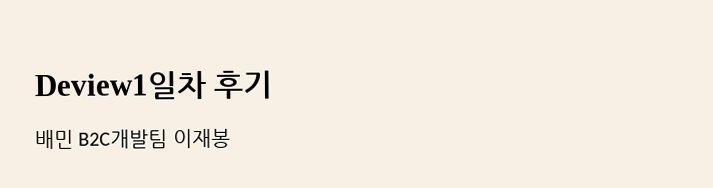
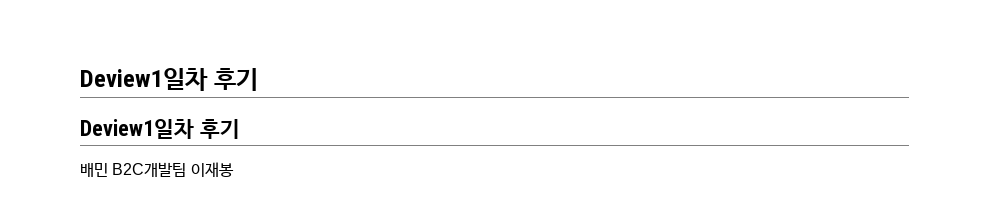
[34,70,274,101] Deview1일차 후기 -> [80,68,258,91] [80,119,240,139] Deview1일차 후기 // Deview1일차 후기

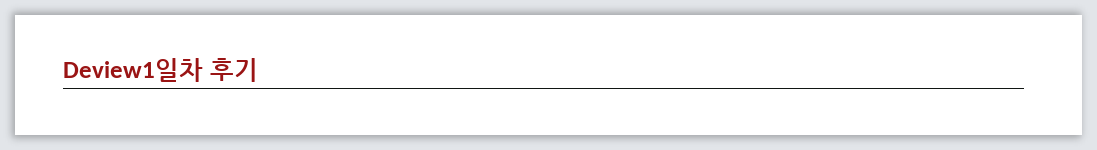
[80,68,258,91] [80,119,240,139] [80,162,234,177] Deview1일차 후기 // Deview1일차 후기 // 배민 B2C개발팀 이재봉 -> [63,58,258,82] Deview1일차 후기

